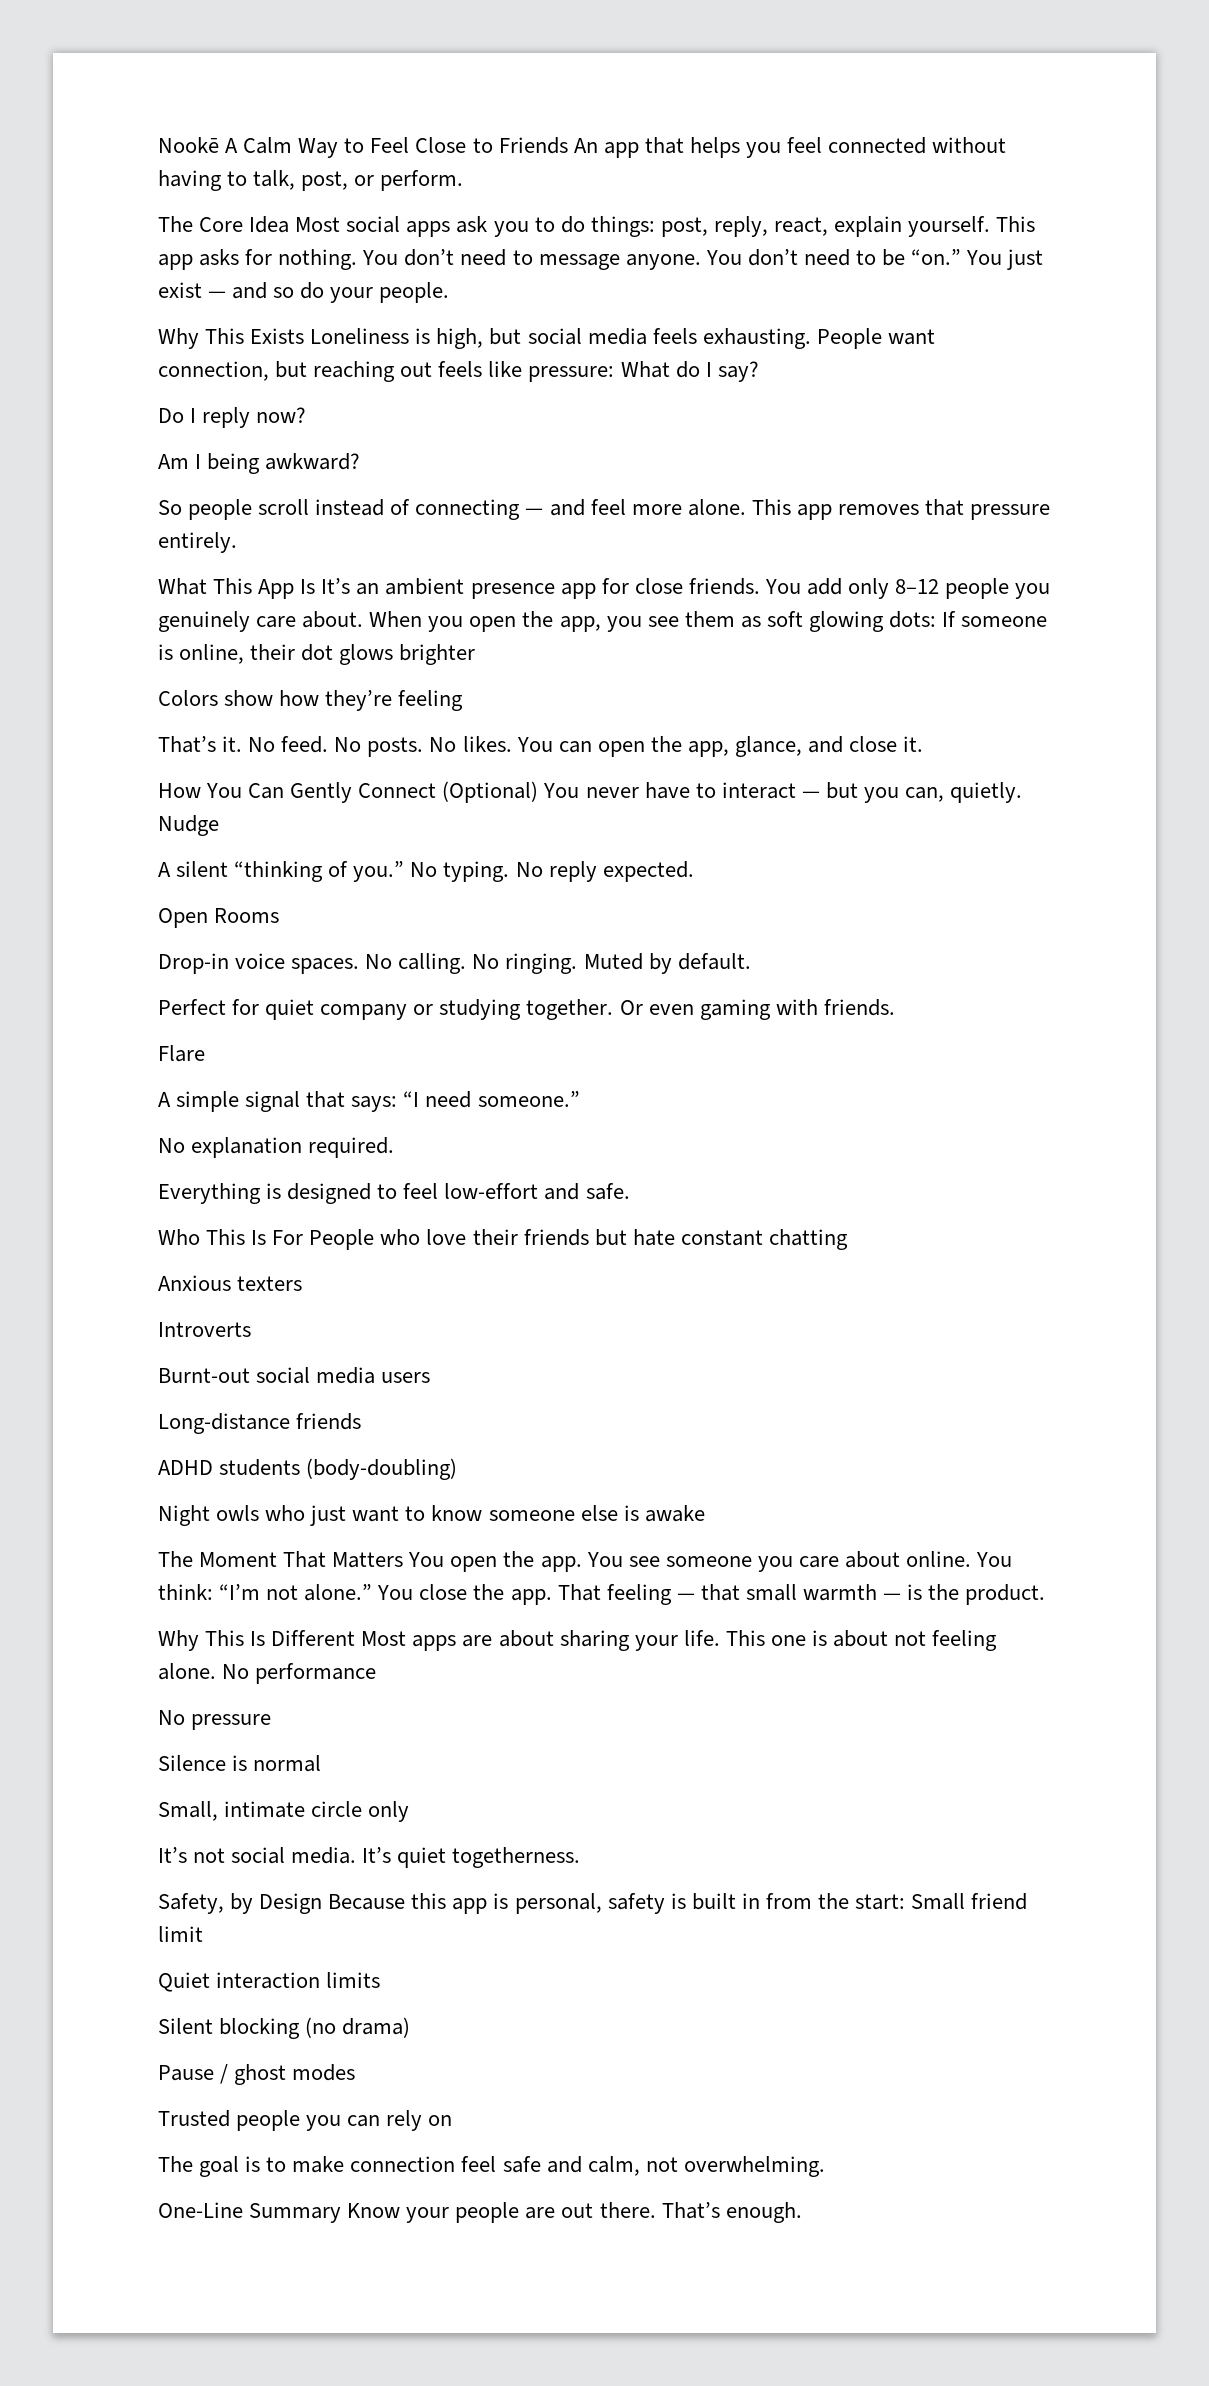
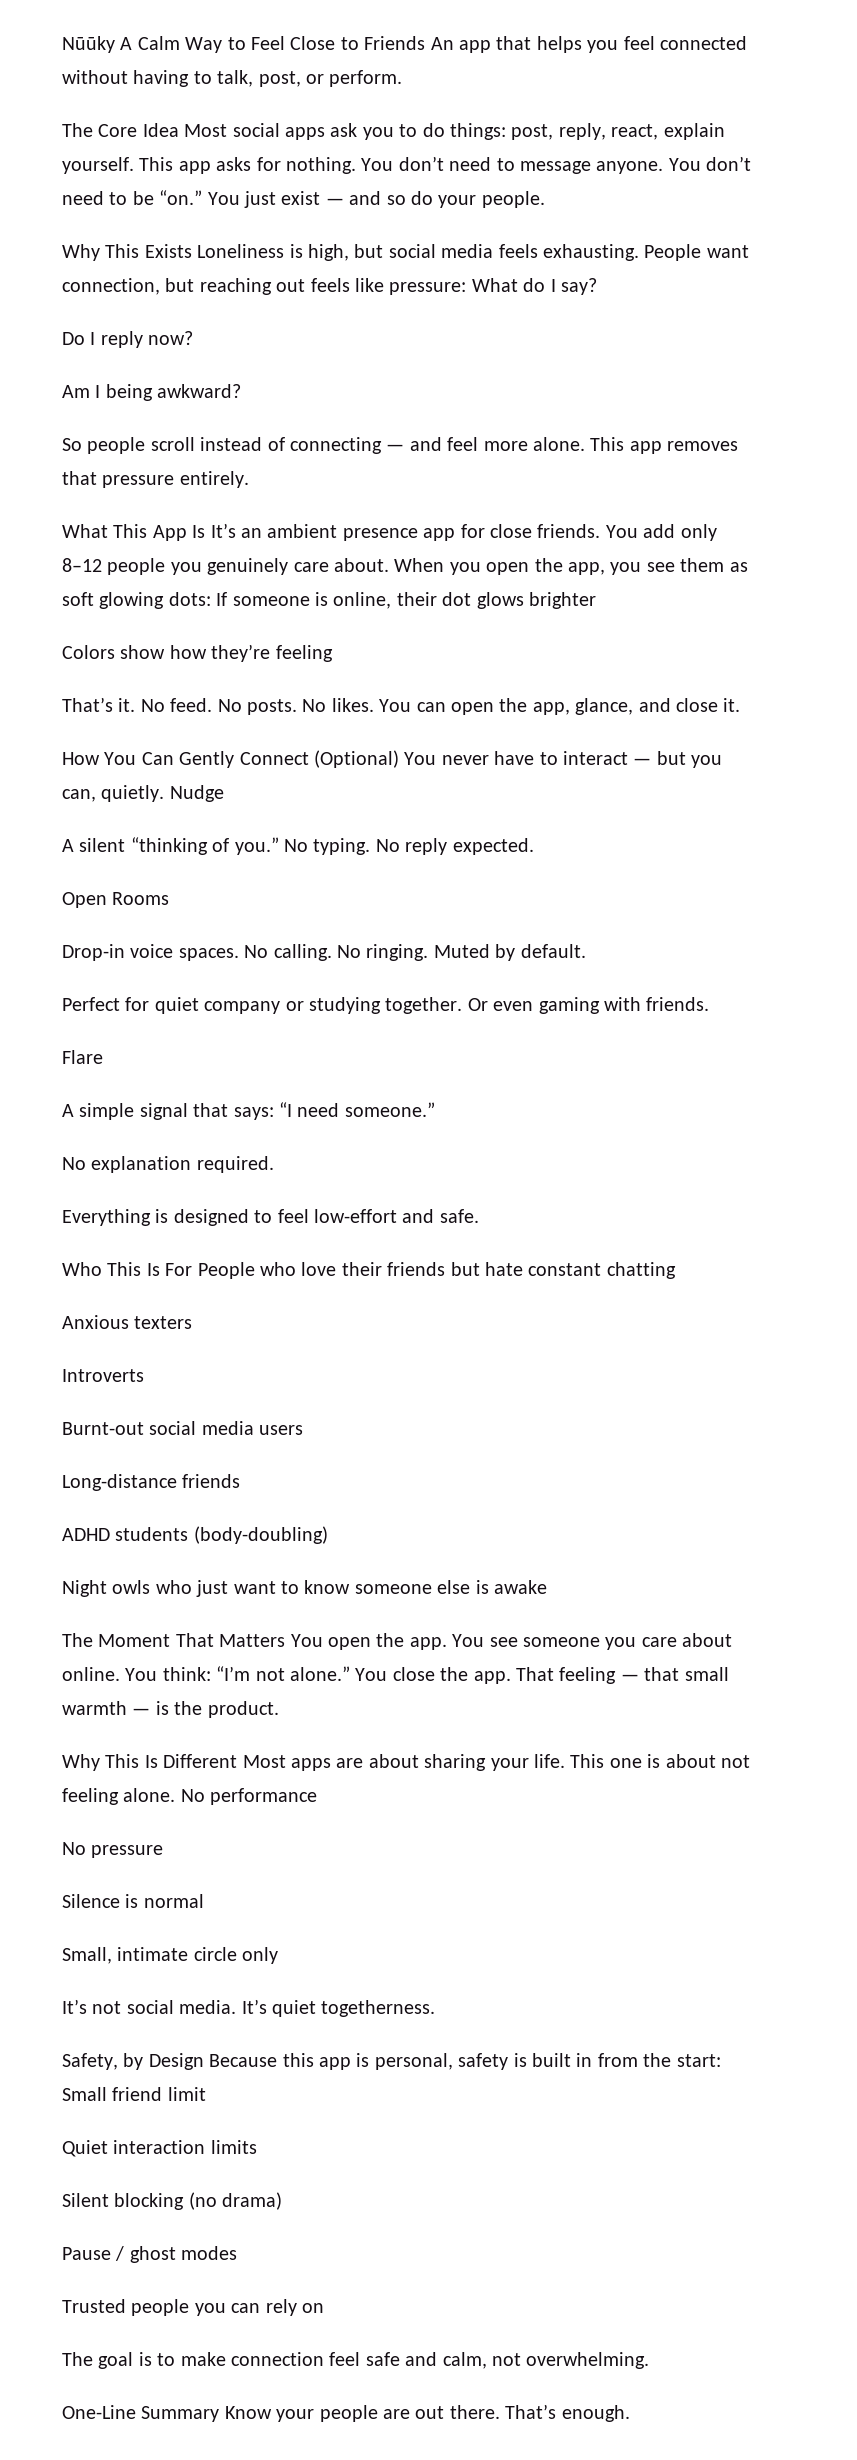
[158,137,219,153] Nookē -> [62,36,115,53] Nūūky

